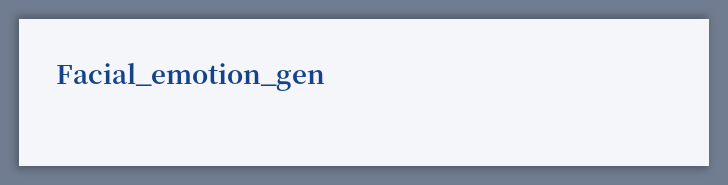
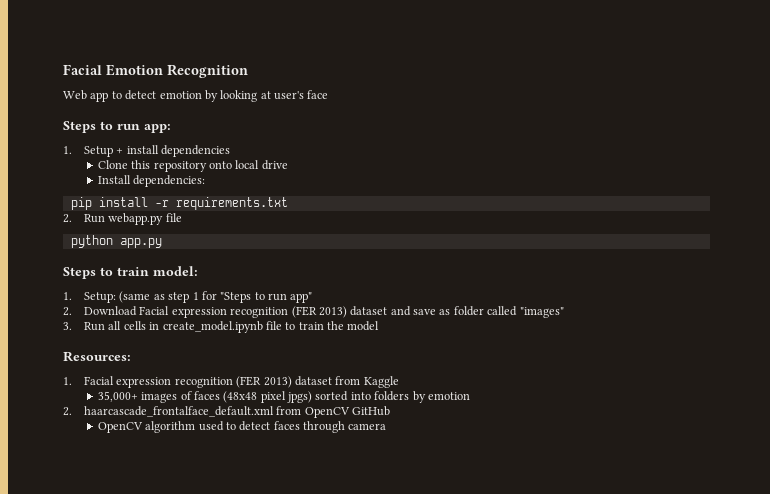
[56,63,325,91] Facial_emotion_gen -> [63,64,248,78] [63,90,329,102] [63,121,171,133] [63,145,231,157] [97,160,288,172] [97,175,206,187] [70,197,288,210] [63,213,182,225] [70,235,162,248] [63,266,198,279] [63,291,313,303] [63,306,564,318] [63,321,380,333] [63,351,131,362] [63,376,399,388] [97,391,470,403] [63,406,391,418] [97,421,387,433] Facial Emotion Recognition // Web app to detect emotion by looking at user's face // Steps to run app: // 1. Setup + install dependencies // Clone this repository onto local drive // Install dependencies: // pip install -r requirements.txt // 2. Run webapp.py file // python app.py // Steps to train model: // 1. Setup: (same as step 1 for "Steps to run app" // 2. Download Facial expression recognition (FER 2013) dataset and save as folder called "images" // 3. Run all cells in create_model.ipynb file to train the model // Resources: // 1. Facial expression recognition (FER 2013) dataset from Kaggle // 35,000+ images of faces (48x48 pixel jpgs) sorted into folders by emotion // 2. haarcascade_frontalface_default.xml from OpenCV GitHub // OpenCV algorithm used to detect faces through camera

